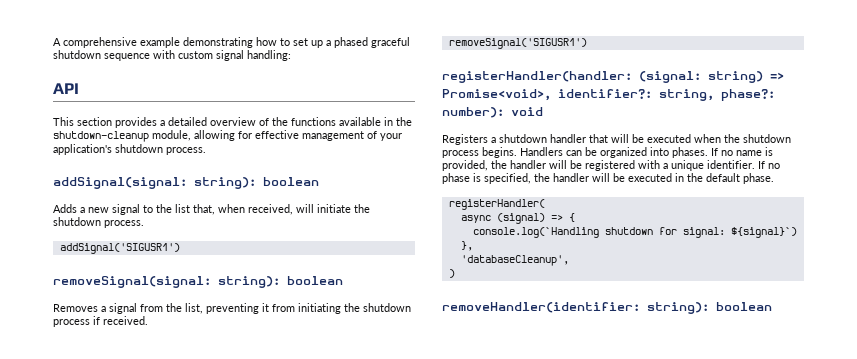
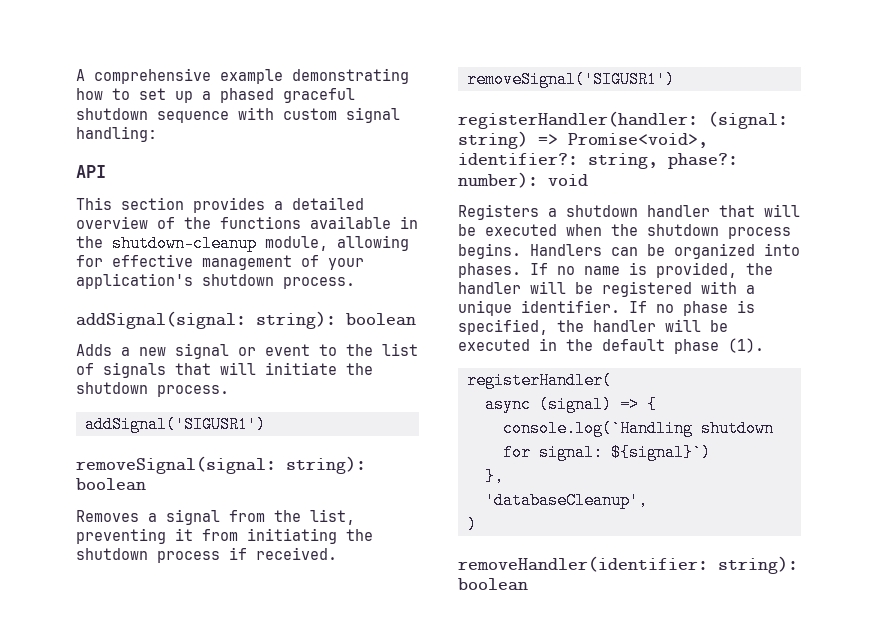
(140, 209) none -> [238,344,310,356] or event
[193,204,293,215] that, when received, -> [76,362,211,378] of signals that
[743,173,774,184] phase. -> [674,338,764,354] phase (1).

